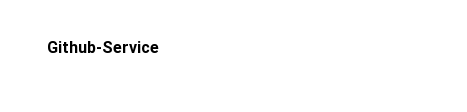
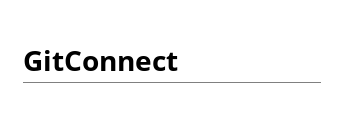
[47,41,159,53] Github-Service -> [23,50,178,71] GitConnect

